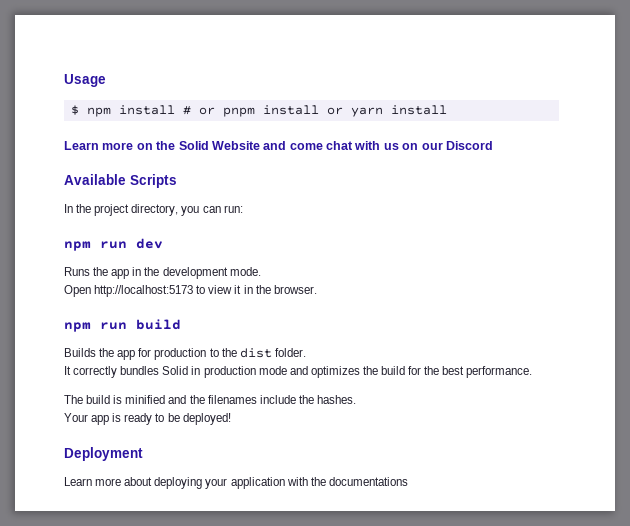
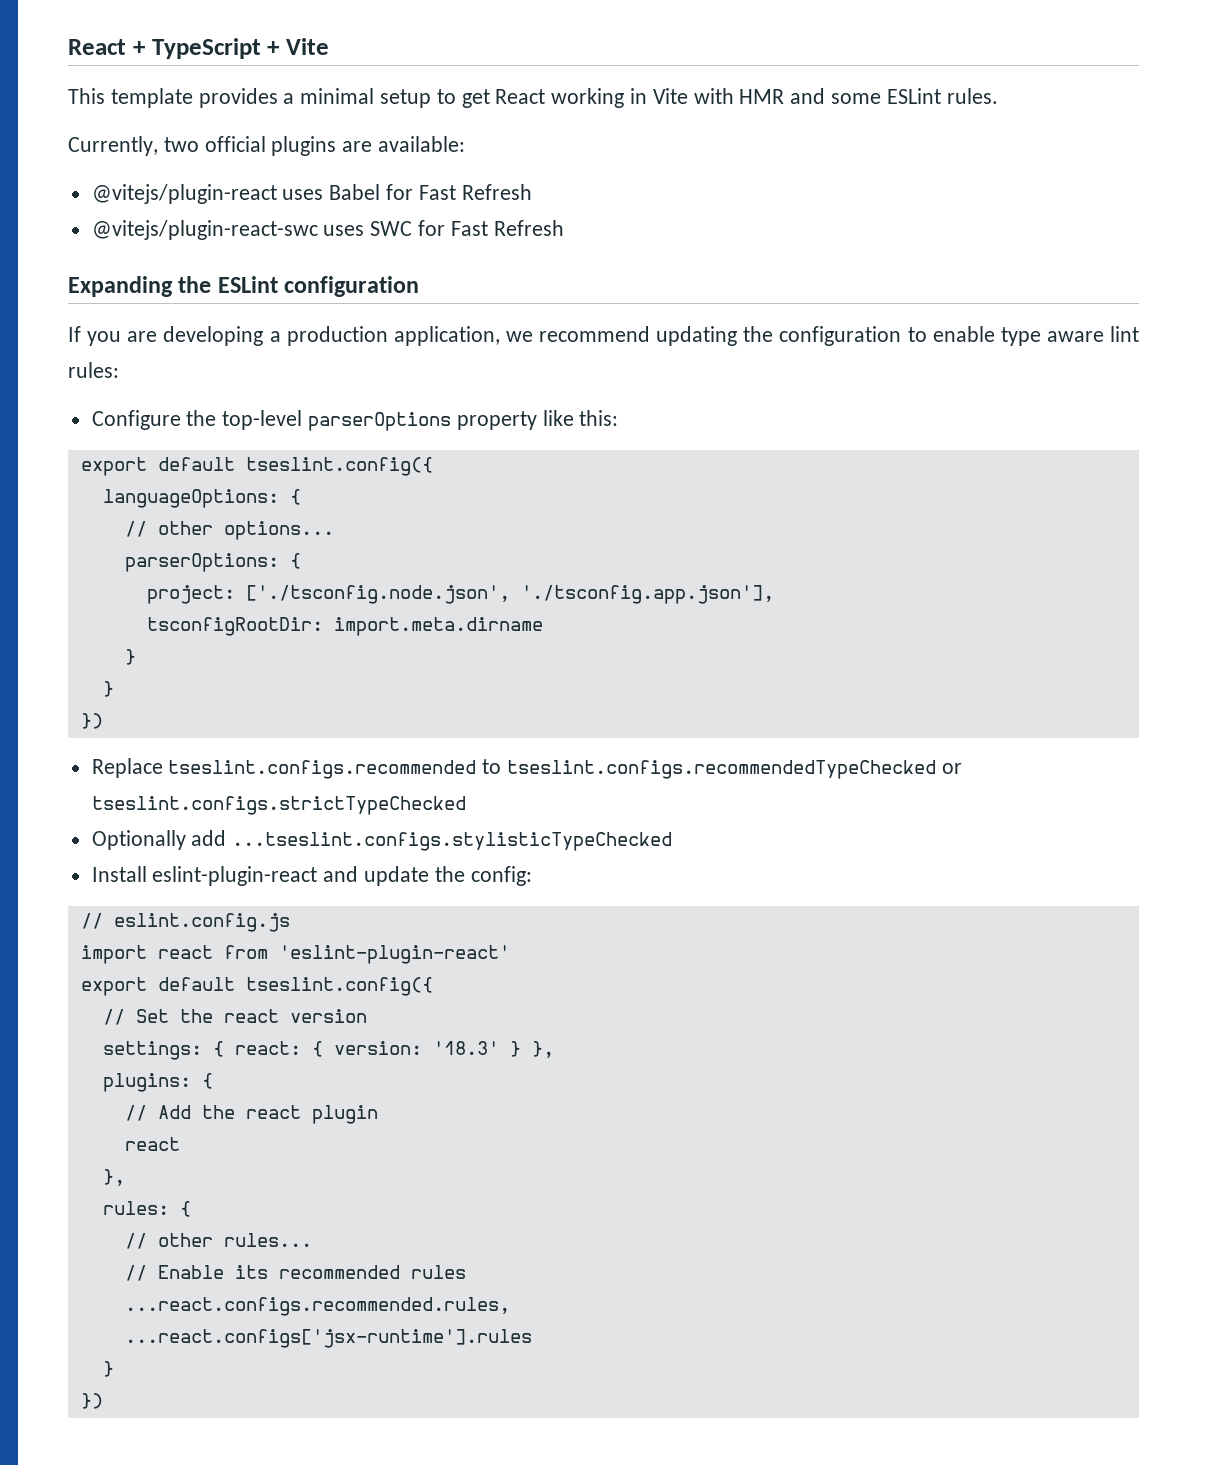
[64,74,106,87] [70,105,447,117] [64,141,493,150] [64,174,177,188] [64,204,243,216] [64,238,163,251] [64,267,261,279] [64,285,317,297] [64,319,181,332] [64,348,306,360] [64,366,533,378] [64,395,356,404] [64,413,231,425] [64,447,143,461] [64,477,408,489] Usage // $ npm install # or pnpm install or yarn install // Learn more on the Solid Website and come chat with us on our Discord // Available Scripts // In the project directory, you can run: // npm run dev // Runs the app in the development mode. // Open http://localhost:5173 to view it in the browser. // npm run build // Builds the app for production to the dist folder. // It correctly bundles Solid in production mode and optimizes the build for the best performance. // The build is minified and the filenames include the hashes. // Your app is ready to be deployed! // Deployment // Learn more about deploying your application with the documentations -> [68,38,329,59] [68,88,998,108] [68,136,466,156] [91,184,532,204] [91,220,564,240] [68,276,420,297] [68,326,1139,346] [68,362,119,378] [91,410,619,431] [80,457,433,476] [102,489,301,508] [124,521,334,540] [124,553,301,572] [146,585,774,604] [146,617,543,636] [124,649,136,665] [102,681,114,697] [80,713,103,729] [91,758,962,779] [91,796,466,815] [91,830,673,851] [91,866,532,886] [80,913,290,932] [80,945,510,964] [80,977,433,996] [102,1009,367,1025] [102,1041,554,1060] [102,1073,213,1092] [124,1105,378,1124] [124,1137,180,1151] [102,1169,125,1186] [102,1201,191,1217] [124,1233,312,1249] [124,1265,466,1281] [124,1297,510,1316] [124,1329,532,1348] [102,1361,114,1377] [80,1393,103,1409] React + TypeScript + Vite // This template provides a minimal setup to get React working in Vite with HMR and some ESLint rules. // Currently, two official plugins are available: // @vitejs/plugin-react uses Babel for Fast Refresh // @vitejs/plugin-react-swc uses SWC for Fast Refresh // Expanding the ESLint configuration // If you are developing a production application, we recommend updating the configuration to enable type aware lint rules: // Configure the top-level parserOptions property like this: // export default tseslint.config({ // languageOptions: { // // other options... // parserOptions: { // project: ['./tsconfig.node.json', './tsconfig.app.json'], // tsconfigRootDir: import.meta.dirname // } // } // }) // Replace tseslint.configs.recommended to tseslint.configs.recommendedTypeChecked or tseslint.configs.strictTypeChecked // Optionally add ...tseslint.configs.stylisticTypeChecked // Install eslint-plugin-react and update the config: // // eslint.config.js // import react from 'eslint-plugin-react' // export default tseslint.config({ // // Set the react version // settings: { react: { version: '18.3' } }, // plugins: { // // Add the react plugin // react // }, // rules: { // // other rules... // // Enable its recommended rules // ...react.configs.recommended.rules, // ...react.configs['jsx-runtime'].rules // } // })

